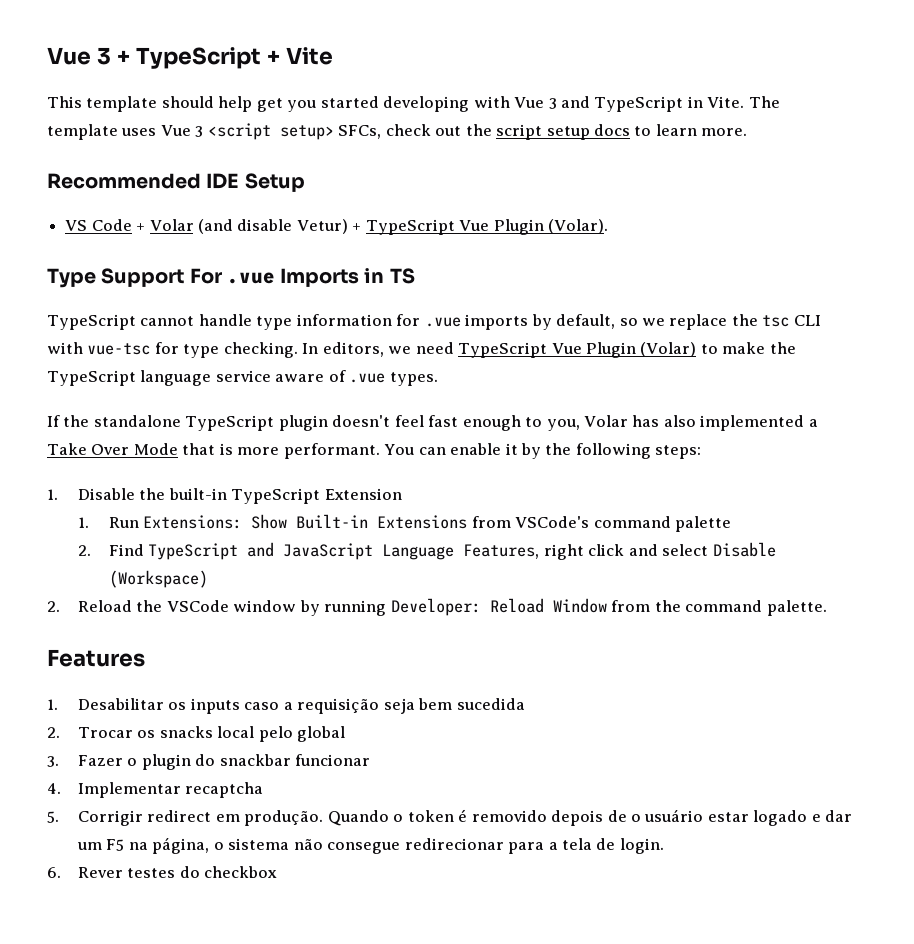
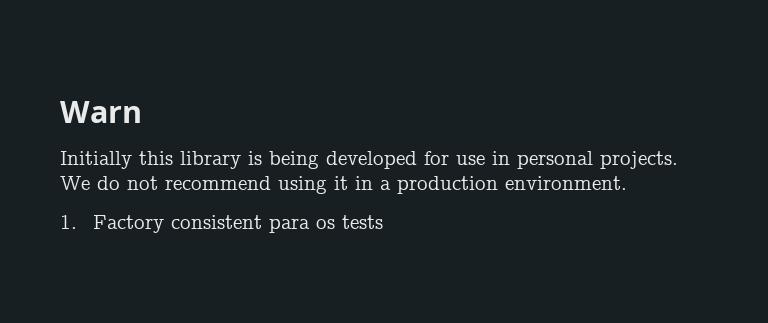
[47,47,333,69] [47,96,780,112] [47,123,748,140] [47,173,305,192] [65,219,609,235] [47,268,415,288] [47,314,821,330] [47,342,796,358] [47,370,438,386] [47,415,818,431] [47,443,702,459] [47,488,402,504] [78,514,732,532] [78,542,776,560] [109,570,209,588] [47,598,827,616] [47,649,145,667] [47,698,525,714] [47,726,346,742] [47,754,371,770] [47,782,264,798] [47,809,853,826] [77,837,664,854] [47,866,278,878] Vue 3 + TypeScript + Vite // This template should help get you started developing with Vue 3 and TypeScript in Vite. The template uses Vue 3 <script setup> SFCs, check out the script setup docs to learn more. // Recommended IDE Setup // VS Code + Volar (and disable Vetur) + TypeScript Vue Plugin (Volar). // Type Support For .vue Imports in TS // TypeScript cannot handle type information for .vue imports by default, so we replace the tsc CLI with vue-tsc for type checking. In editors, we need TypeScript Vue Plugin (Volar) to make the TypeScript language service aware of .vue types. // If the standalone TypeScript plugin doesn't feel fast enough to you, Volar has also implemented a Take Over Mode that is more performant. You can enable it by the following steps: // 1. Disable the built-in TypeScript Extension // 1. Run Extensions: Show Built-in Extensions from VSCode's command palette // 2. Find TypeScript and JavaScript Language Features, right click and select Disable (Workspace) // 2. Reload the VSCode window by running Developer: Reload Window from the command palette. // Features // 1. Desabilitar os inputs caso a requisição seja bem sucedida // 2. Trocar os snacks local pelo global // 3. Fazer o plugin do snackbar funcionar // 4. Implementar recaptcha // 5. Corrigir redirect em produção. Quando o token é removido depois de o usuário estar logado e dar um F5 na página, o sistema não consegue redirecionar para a tela de login. // 6. Rever testes do checkbox -> [60,101,142,123] [60,151,678,169] [60,176,627,194] [60,215,383,233] Warn // Initially this library is being developed for use in personal projects. We do not recommend using it in a production environment. // 1. Factory consistent para os tests

